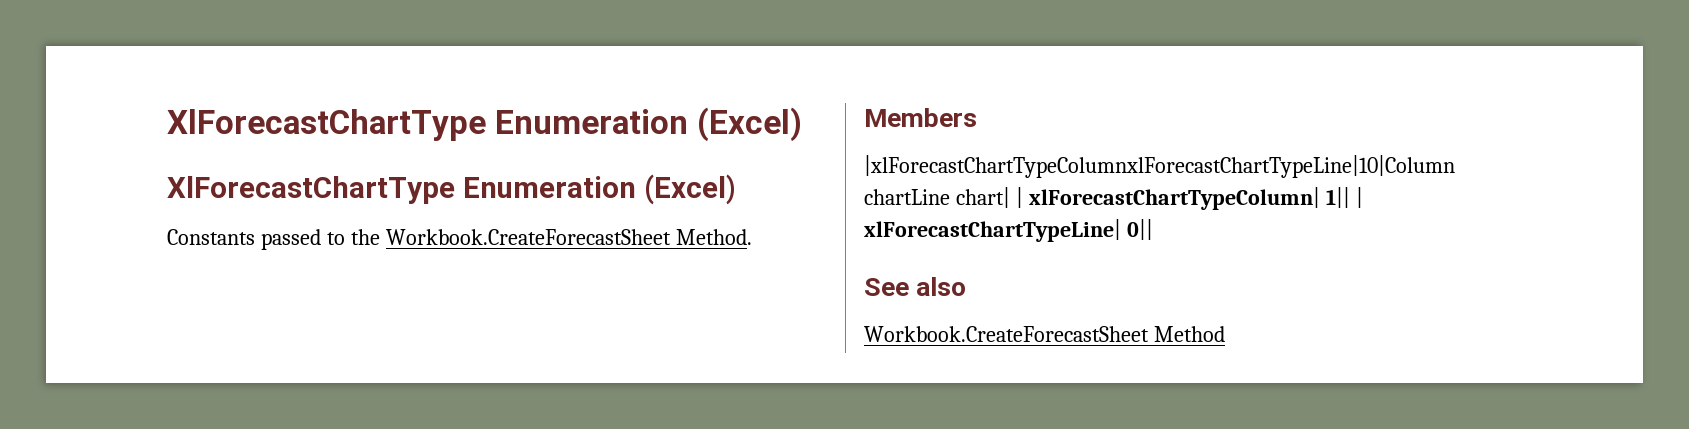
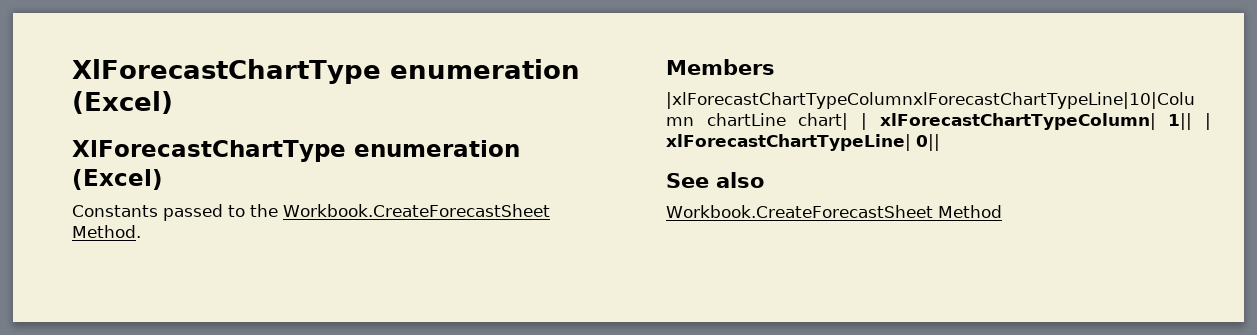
[167,109,688,141] XlForecastChartType Enumeration -> [72,59,580,84] XlForecastChartType enumeration
[462,176,636,198] Enumeration -> [353,140,520,157] enumeration

